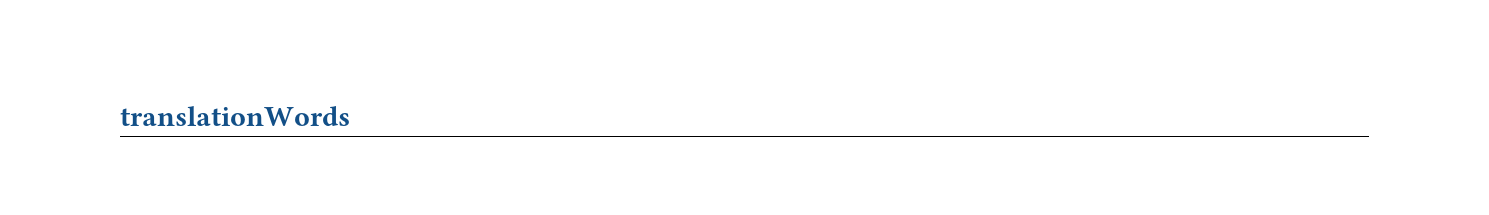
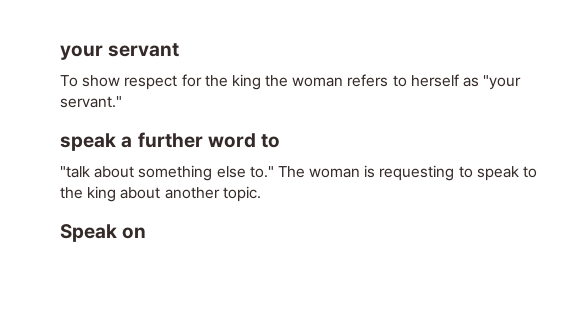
[120,106,350,126] translationWords -> [60,43,180,60] [60,74,522,90] [60,96,122,108] [60,132,281,151] [60,165,538,181] [60,186,261,202] [60,224,147,242] your servant // To show respect for the king the woman refers to herself as "your servant." // speak a further word to // "talk about something else to." The woman is requesting to speak to the king about another topic. // Speak on

